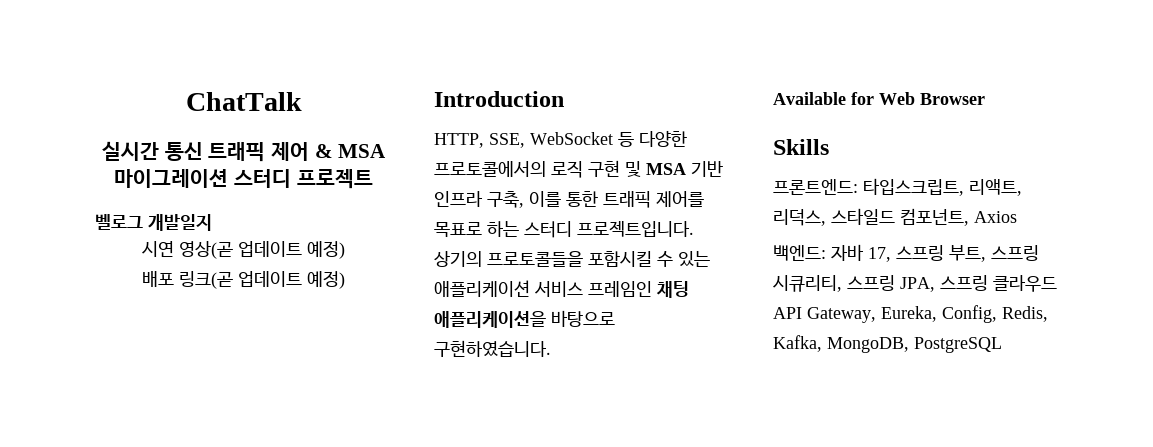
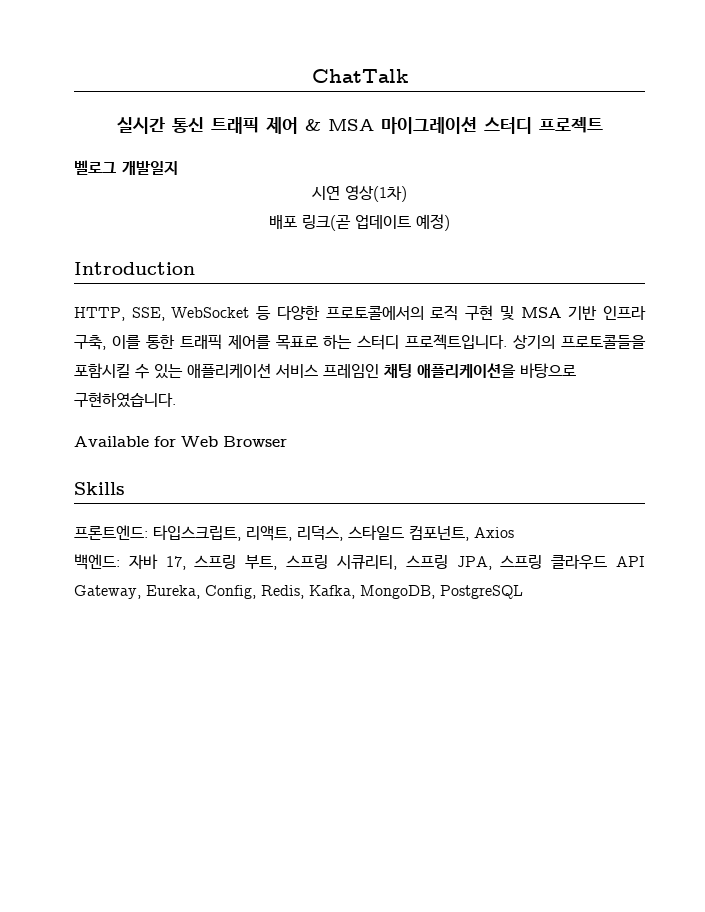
[179,241,345,259] 영상(곧 업데이트 예정) -> [345,185,407,202] 영상(1차)

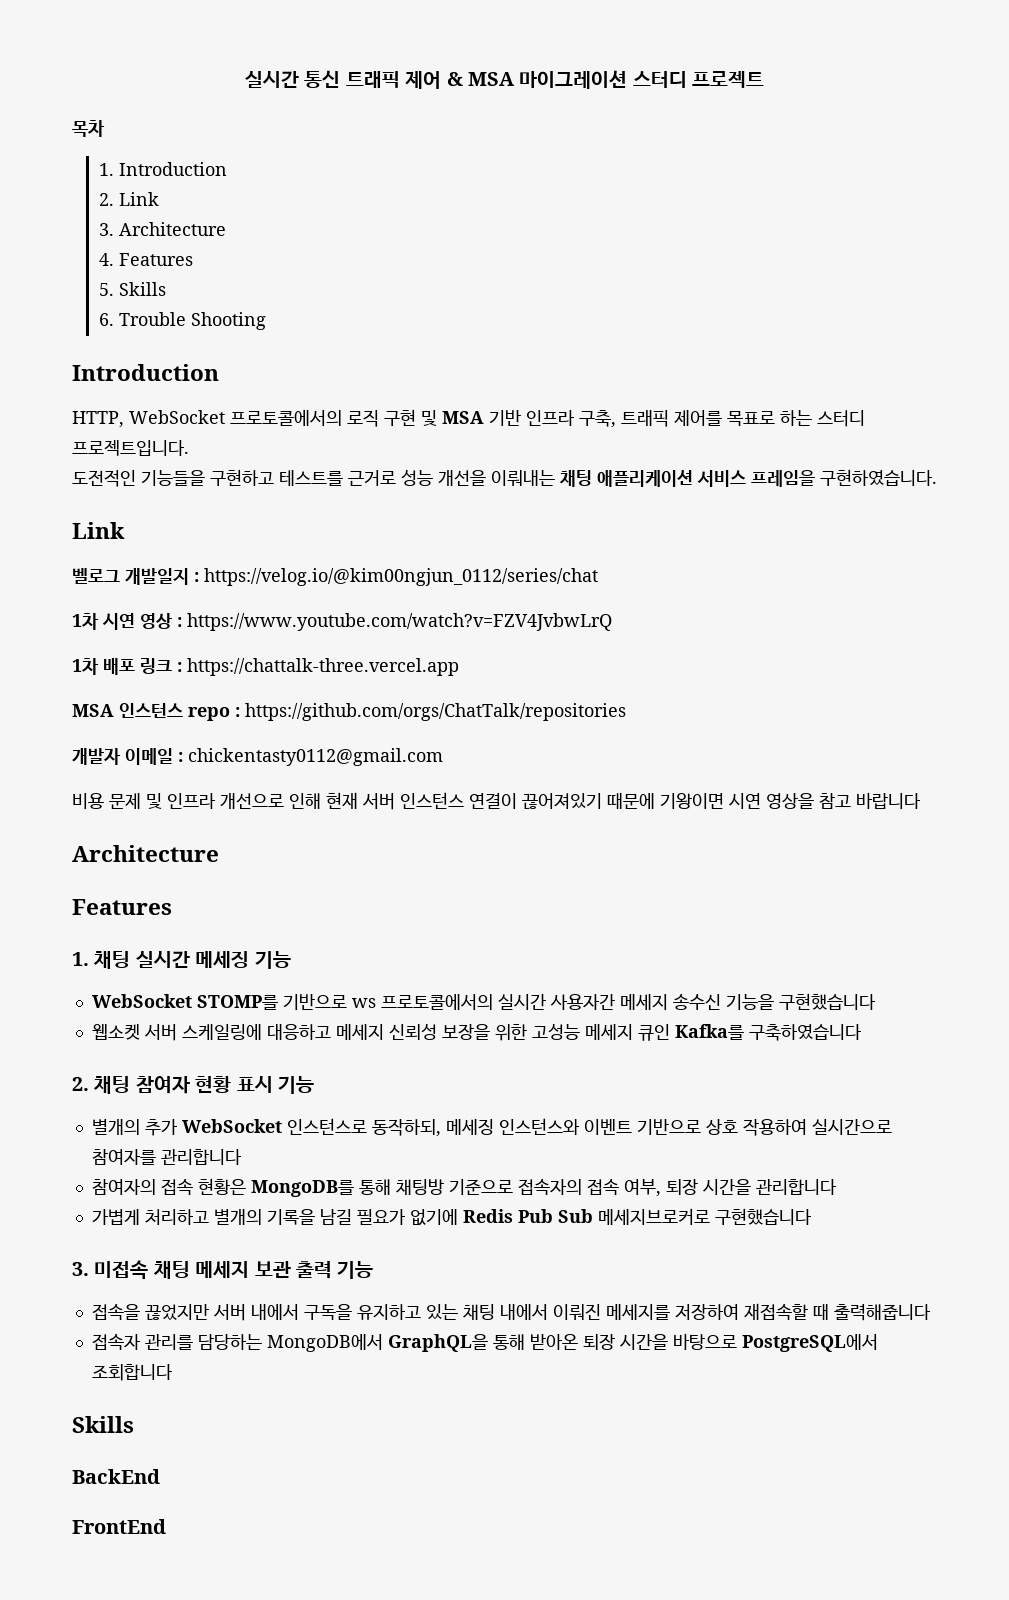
[311,69,408,83] ChatTalk // -> (244, 79) none
[74,160,178,175] [312,185,407,202] [269,214,450,231] [74,262,195,275] [74,305,320,321] 벨로그 개발일지 // 시연 영상(1차) // 배포 링크(곧 업데이트 예정) // Introduction // HTTP, SSE, WebSocket 등 다양한 -> [72,120,105,137] [98,162,227,176] [98,192,159,206] [98,222,226,236] [98,253,193,266] [98,282,166,296] [98,312,266,330] [72,364,219,381] [72,410,225,428] 목차 // 1. Introduction // 2. Link // 3. Architecture // 4. Features // 5. Skills // 6. Trouble Shooting // Introduction // HTTP, WebSocket
[111,334,175,349] 이를 통한 -> (616, 419) none
[513,335,646,349] [74,363,576,379] [74,392,176,408] [74,436,287,447] [74,482,125,495] [74,525,514,541] [74,554,645,570] [74,585,523,599] 상기의 프로토콜들을 포함시킬 수 있는 애플리케이션 서비스 프레임인 채팅 애플리케이션을 바탕으로 구현하였습니다. // Available for Web Browser // Skills // 프론트엔드: 타입스크립트, 리액트, 리덕스, 스타일드 컴포넌트, Axios // 백엔드: 자바 17, 스프링 부트, 스프링 시큐리티, 스프링 JPA, 스프링 클라우드 API Gateway, Eureka, Config, Redis, Kafka, MongoDB, PostgreSQL -> [72,469,937,487] [72,522,125,539] [72,568,598,586] [72,613,612,631] [72,658,459,676] [72,703,626,721] [72,748,443,766] [72,792,921,810] [72,845,219,862] [72,899,172,915] [72,951,291,969] [91,993,876,1010] [91,1024,862,1041] [72,1076,314,1094] [91,1118,892,1137] [91,1149,242,1165] [91,1178,837,1197] [91,1208,812,1226] [72,1260,374,1280] [91,1303,931,1321] [91,1333,878,1352] [91,1364,173,1381] [72,1416,134,1433] [72,1469,160,1484] [72,1519,166,1534] // 도전적인 기능들을 구현하고 테스트를 근거로 성능 개선을 이뤄내는 채팅 애플리케이션 서비스 프레임을 구현하였습니다. // Link // 벨로그 개발일지 : https://velog.io/@kim00ngjun_0112/series/chat // 1차 시연 영상 : https://www.youtube.com/watch?v=FZV4JvbwLrQ // 1차 배포 링크 : https://chattalk-three.vercel.app // MSA 인스턴스 repo : https://github.com/orgs/ChatTalk/repositories // 개발자 이메일 : chickentasty0112@gmail.com // 비용 문제 및 인프라 개선으로 인해 현재 서버 인스턴스 연결이 끊어져있기 때문에 기왕이면 시연 영상을 참고 바랍니다 // Architecture // Features // 1. 채팅 실시간 메세징 기능 // WebSocket STOMP를 기반으로 ws 프로토콜에서의 실시간 사용자간 메세지 송수신 기능을 구현했습니다 // 웹소켓 서버 스케일링에 대응하고 메세지 신뢰성 보장을 위한 고성능 메세지 큐인 Kafka를 구축하였습니다 // 2. 채팅 참여자 현황 표시 기능 // 별개의 추가 WebSocket 인스턴스로 동작하되, 메세징 인스턴스와 이벤트 기반으로 상호 작용하여 실시간으로 참여자를 관리합니다 // 참여자의 접속 현황은 MongoDB를 통해 채팅방 기준으로 접속자의 접속 여부, 퇴장 시간을 관리합니다 // 가볍게 처리하고 별개의 기록을 남길 필요가 없기에 Redis Pub Sub 메세지브로커로 구현했습니다 // 3. 미접속 채팅 메세지 보관 출력 기능 // 접속을 끊었지만 서버 내에서 구독을 유지하고 있는 채팅 내에서 이뤄진 메세지를 저장하여 재접속할 때 출력해줍니다 // 접속자 관리를 담당하는 MongoDB에서 GraphQL을 통해 받아온 퇴장 시간을 바탕으로 PostgreSQL에서 조회합니다 // Skills // BackEnd // FrontEnd

